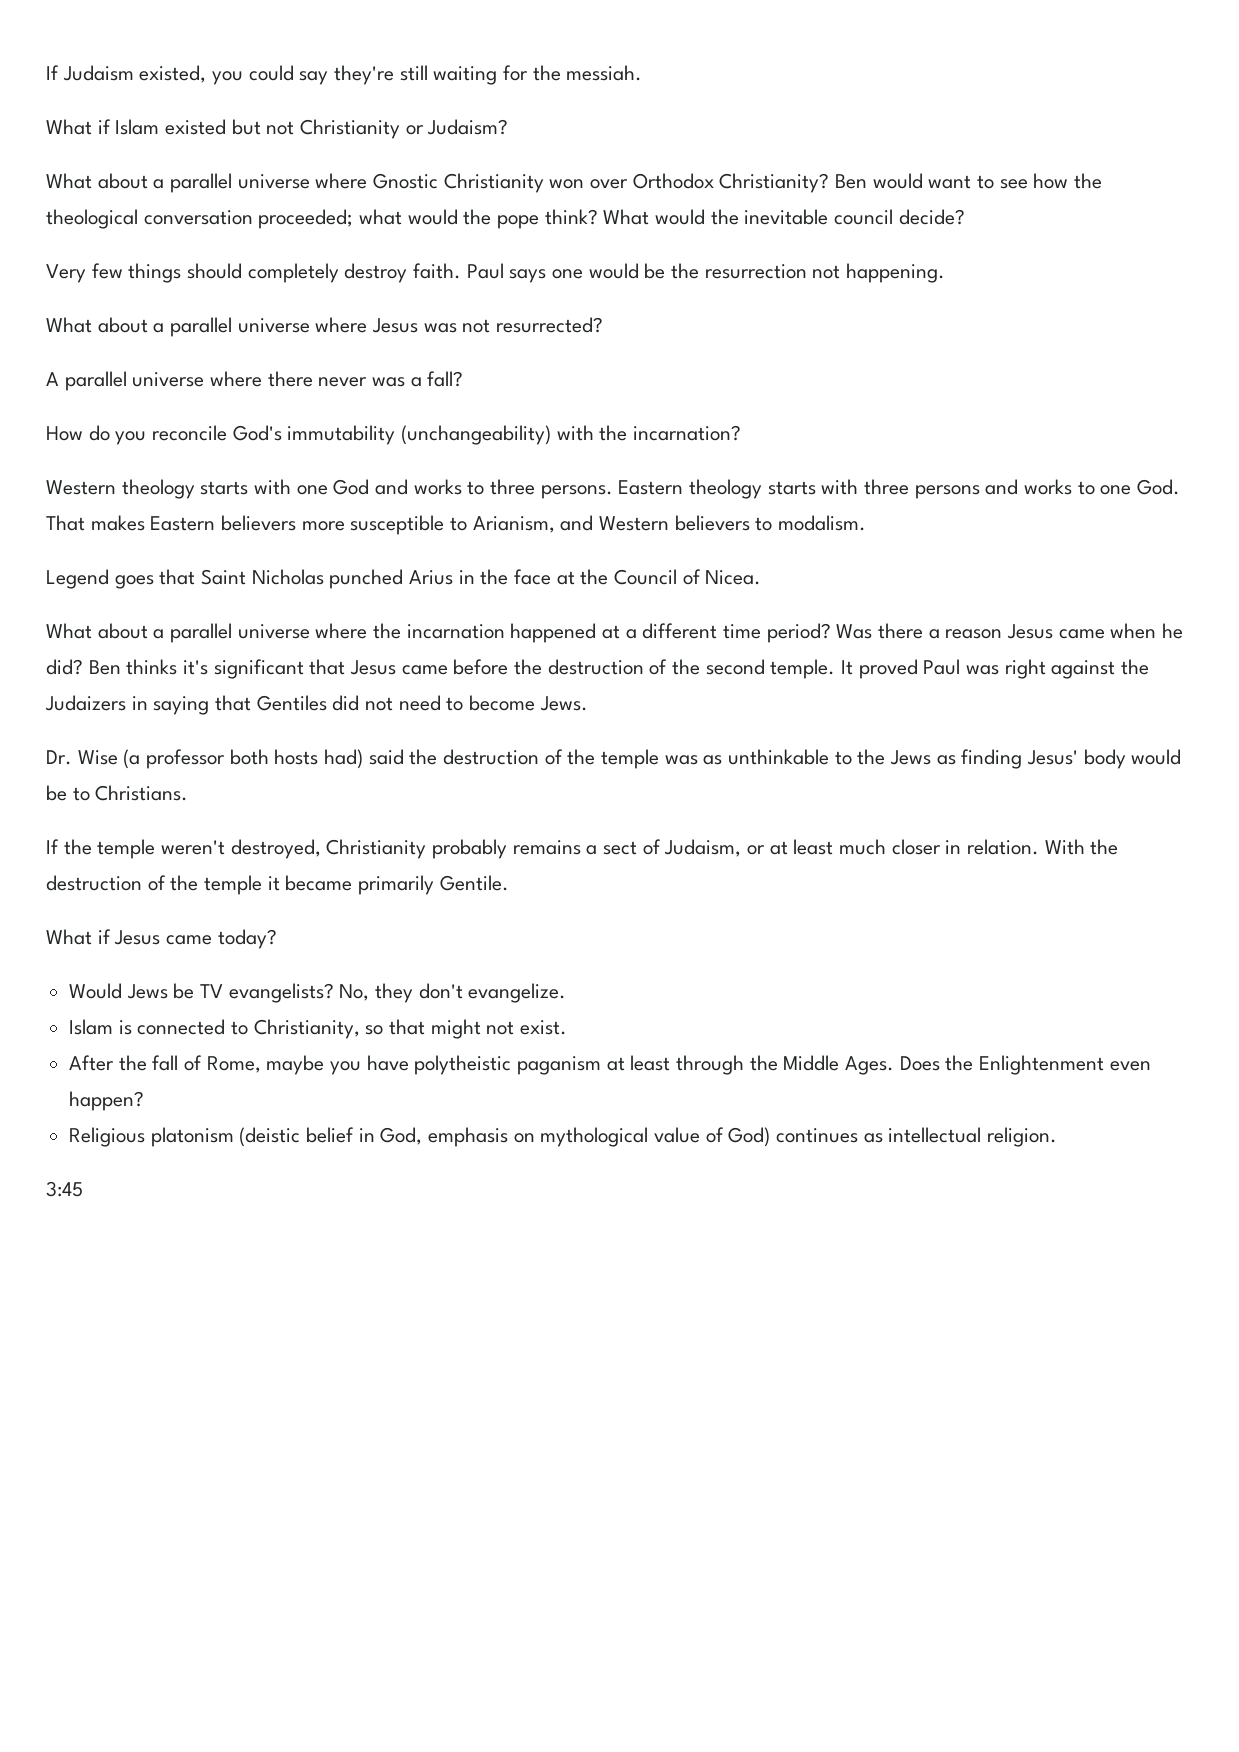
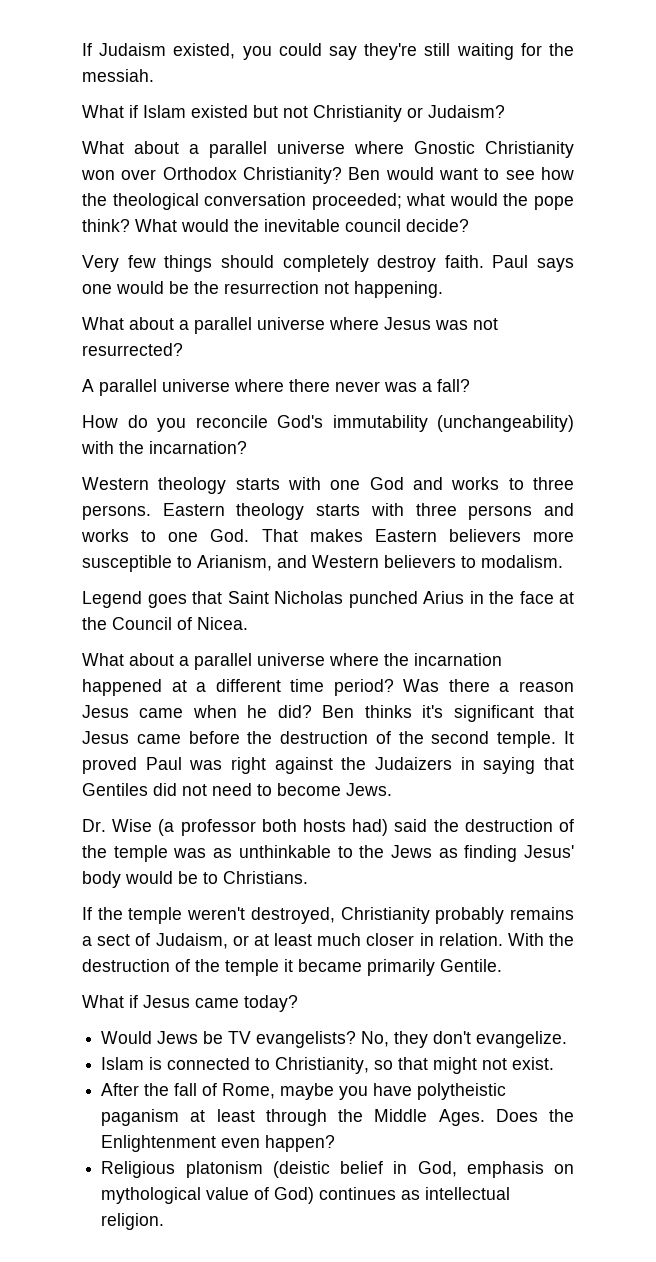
[46,1181,83,1197] // 3:45 -> (165, 1221) none

